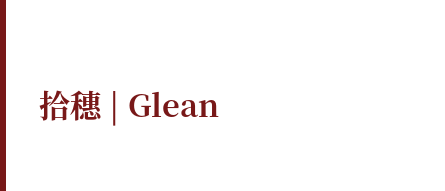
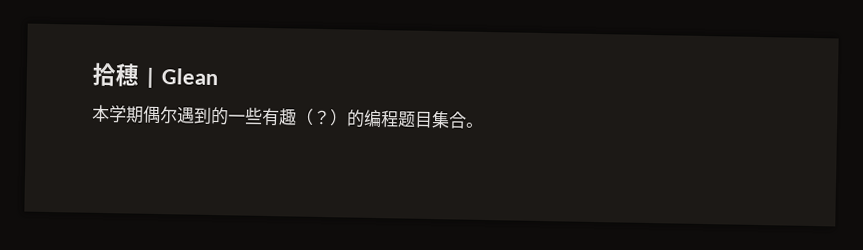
(219, 104) none -> [92,104,484,129] // 本学期偶尔遇到的一些有趣（？）的编程题目集合。

